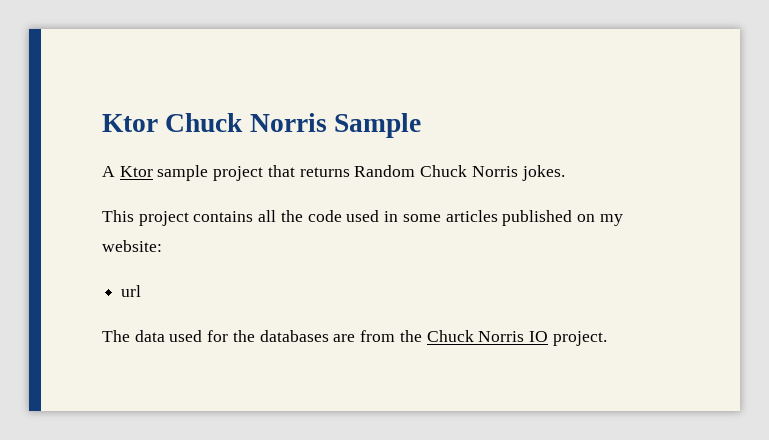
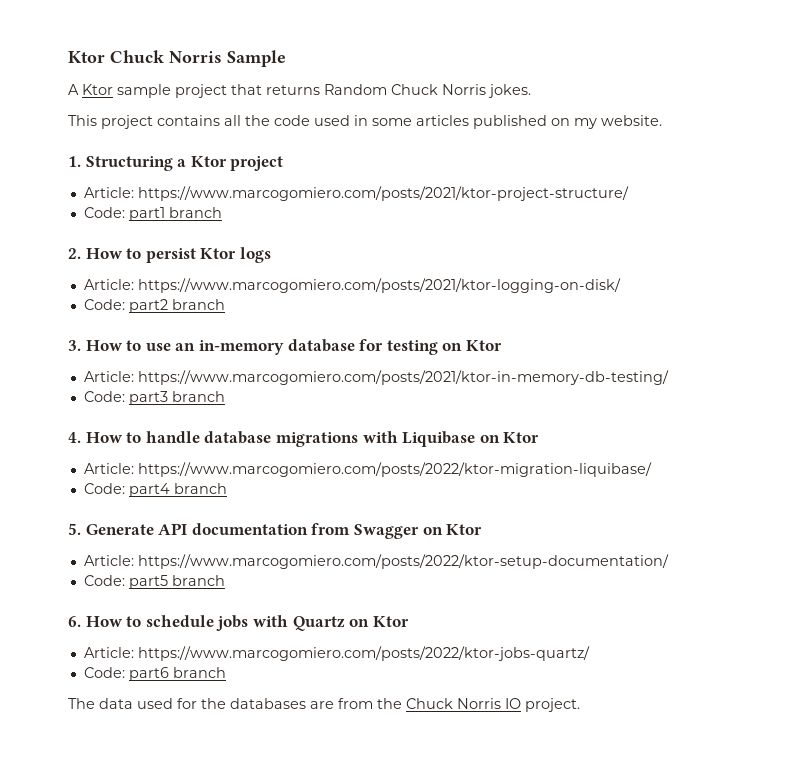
[102,240,162,252] [121,285,142,297] website: // url -> [601,115,662,126] [68,156,284,171] [83,186,629,201] [83,207,222,221] [68,247,271,263] [83,278,621,293] [83,299,225,313] [68,339,502,355] [83,370,669,385] [83,391,225,405] [68,431,540,447] [83,462,652,477] [83,483,227,497] [68,523,483,539] [83,554,669,569] [83,575,225,589] [68,615,409,631] [83,646,590,661] [83,667,226,681] website. // 1. Structuring a Ktor project // Article: https://www.marcogomiero.com/posts/2021/ktor-project-structure/ // Code: part1 branch // 2. How to persist Ktor logs // Article: https://www.marcogomiero.com/posts/2021/ktor-logging-on-disk/ // Code: part2 branch // 3. How to use an in-memory database for testing on Ktor // Article: https://www.marcogomiero.com/posts/2021/ktor-in-memory-db-testing/ // Code: part3 branch // 4. How to handle database migrations with Liquibase on Ktor // Article: https://www.marcogomiero.com/posts/2022/ktor-migration-liquibase/ // Code: part4 branch // 5. Generate API documentation from Swagger on Ktor // Article: https://www.marcogomiero.com/posts/2022/ktor-setup-documentation/ // Code: part5 branch // 6. How to schedule jobs with Quartz on Ktor // Article: https://www.marcogomiero.com/posts/2022/ktor-jobs-quartz/ // Code: part6 branch

